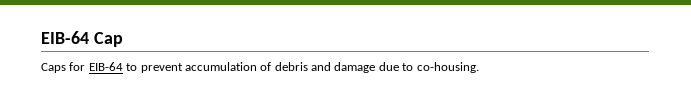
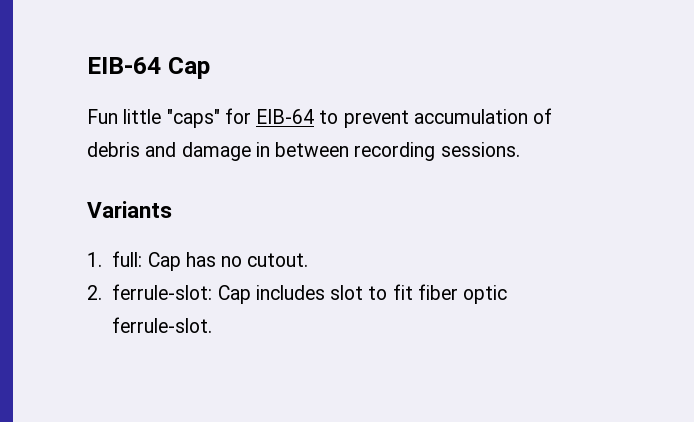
[41,63,66,73] Caps -> [87,109,220,128] Fun little "caps"
[378,62,479,73] due to co-housing. -> [255,142,520,161] [87,201,172,218] [87,251,309,271] [87,284,508,304] [112,317,213,333] in between recording sessions. // Variants // 1. full: Cap has no cutout. // 2. ferrule-slot: Cap includes slot to fit fiber optic ferrule-slot.

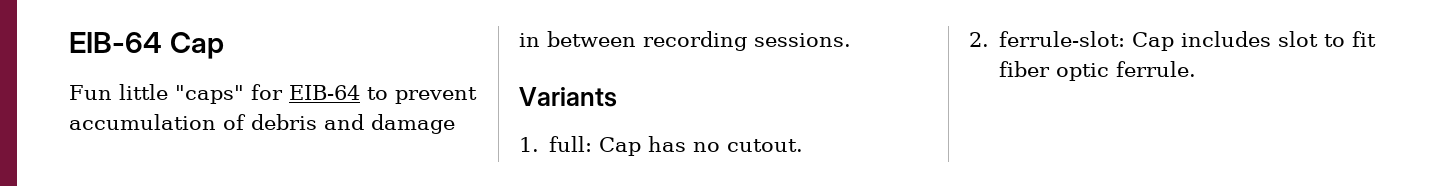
[112,317,213,333] ferrule-slot. -> [1116,61,1197,77] ferrule.

